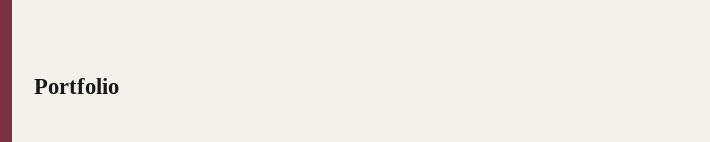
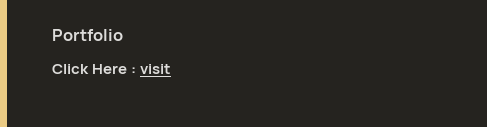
(119, 86) none -> [52,64,172,74] // Click Here : visit

